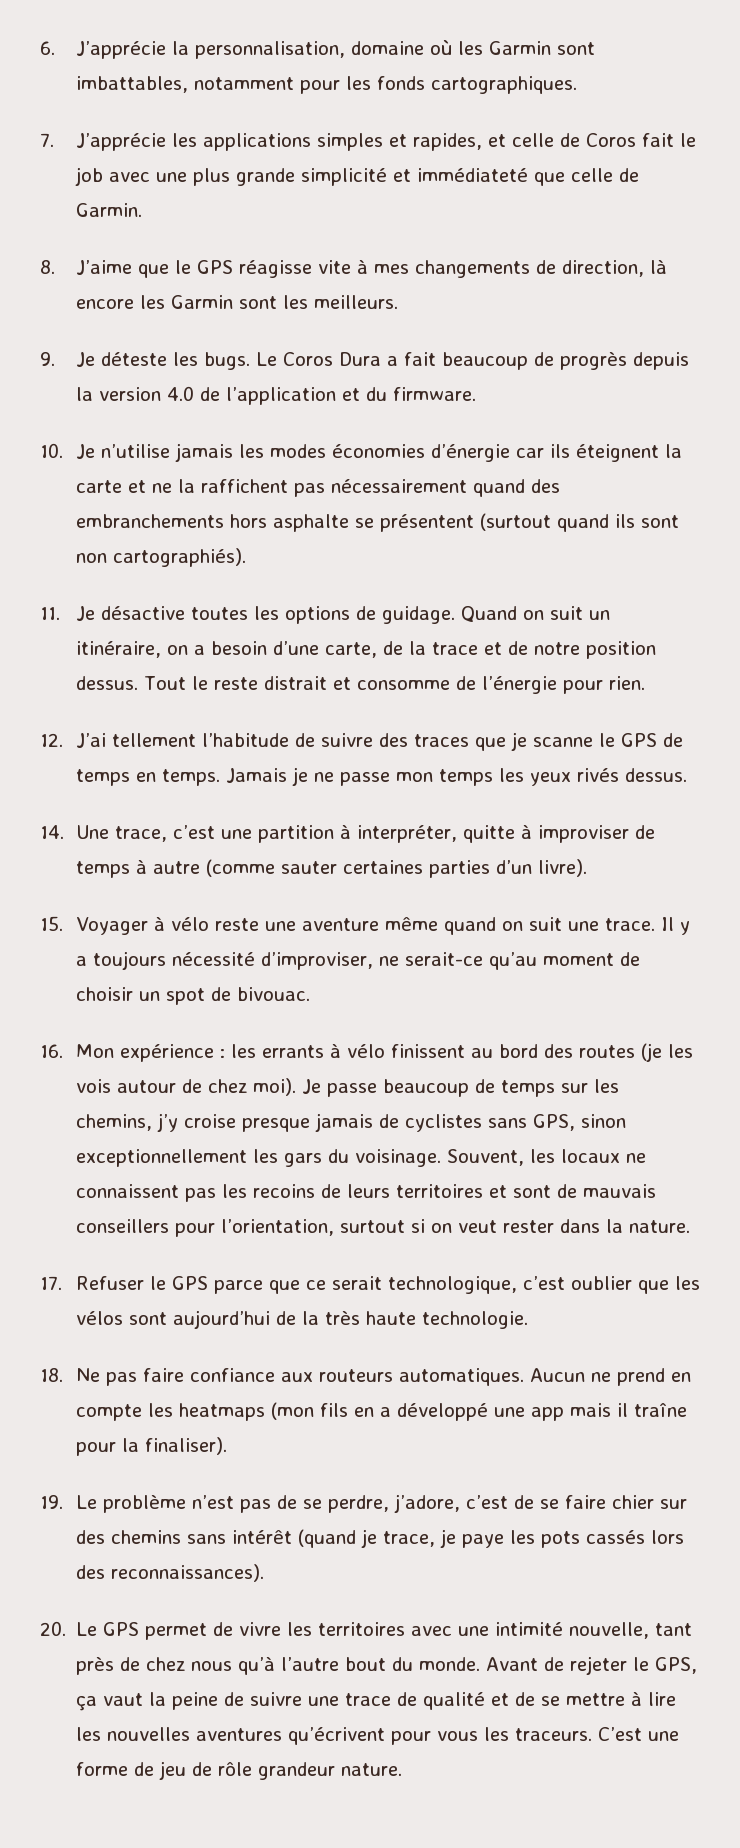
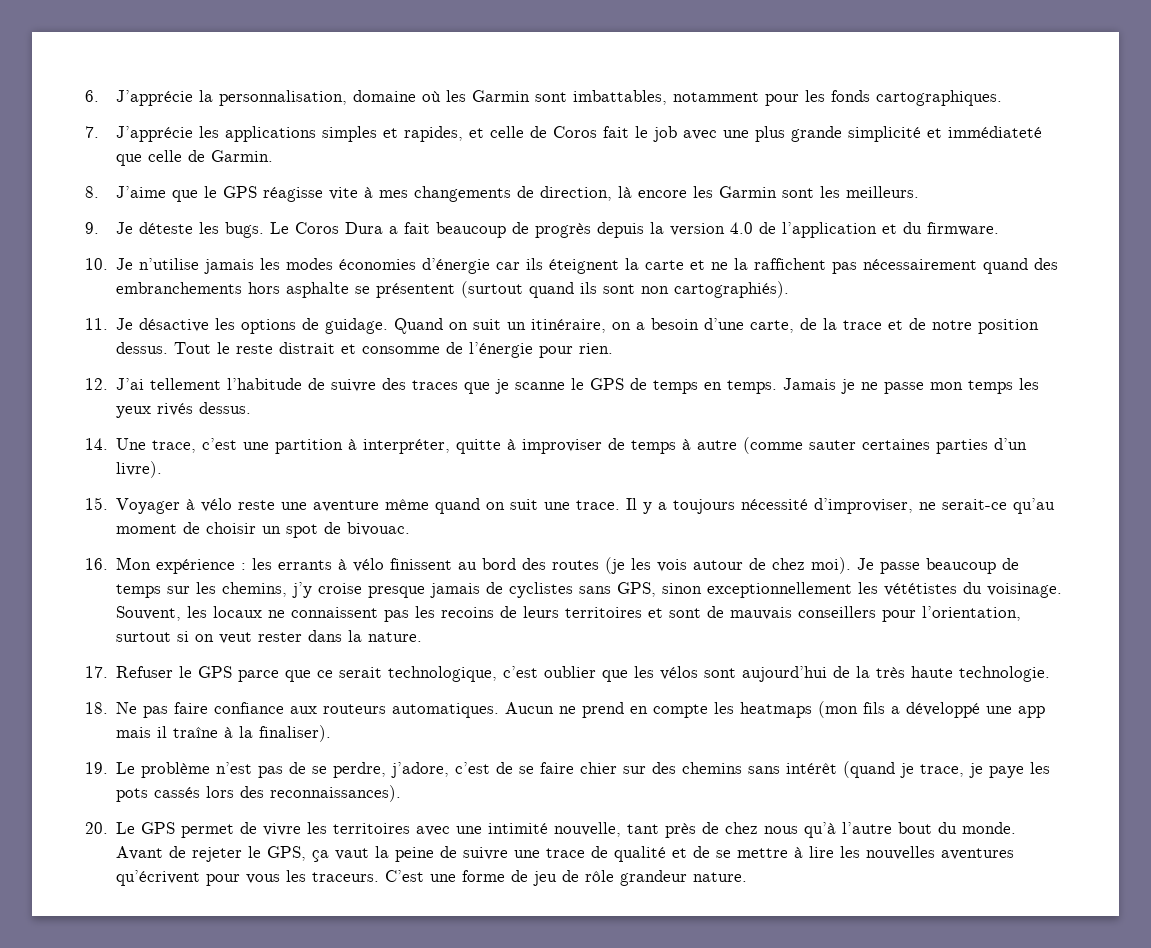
[190,607,248,620] toutes -> (210, 325) none
[283,1153,322,1167] gars -> [884,583,958,596] vététistes
[353,1407,374,1417] en -> (886, 708) none
[75,1442,116,1456] pour -> [224,727,234,738] à

